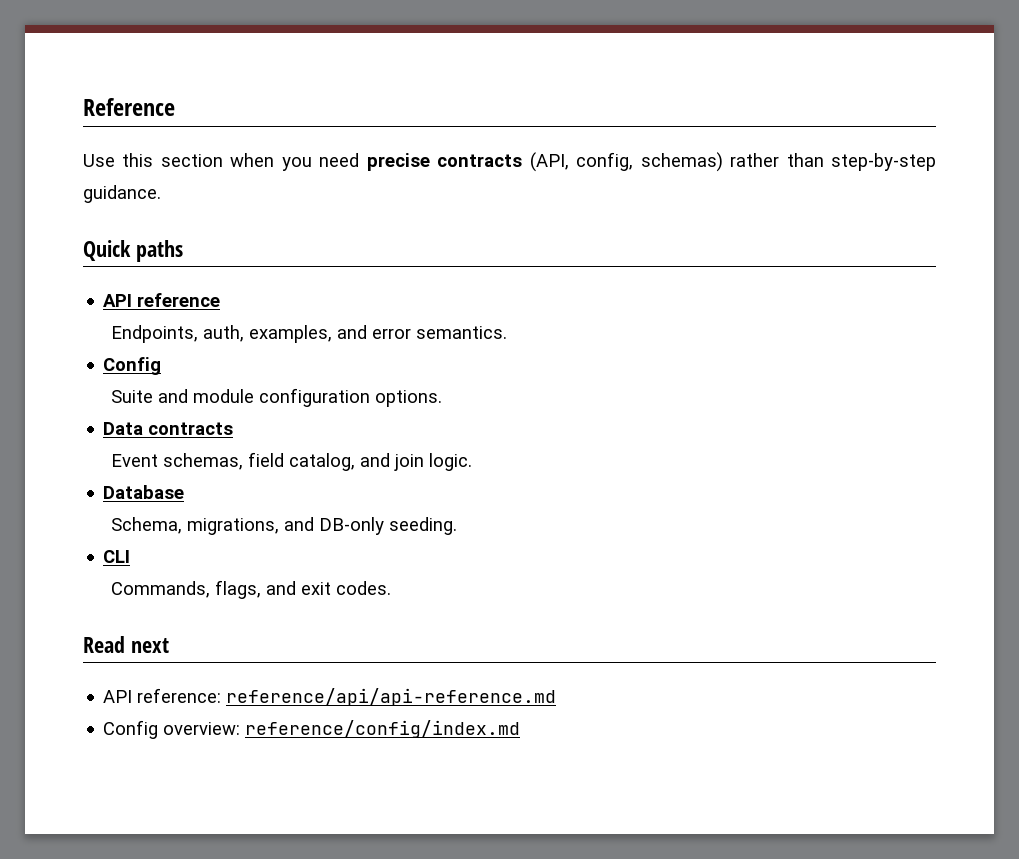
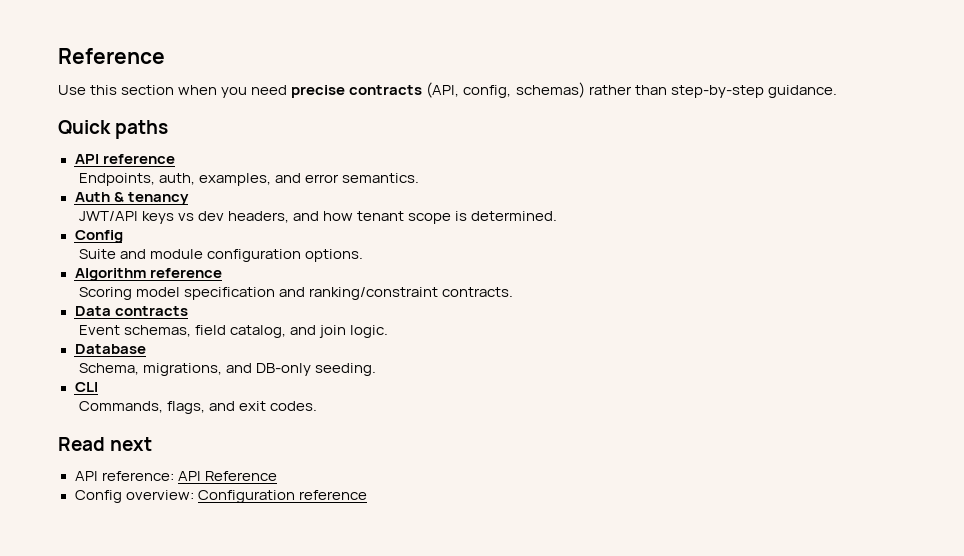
(507, 332) none -> [74,192,189,205] [78,211,558,224] // Auth & tenancy // JWT/API keys vs dev headers, and how tenant scope is determined.
(442, 398) none -> [74,268,222,281] [78,287,513,300] // Algorithm reference // Scoring model specification and ranking/constraint contracts.
[226,688,557,706] reference/api/api-reference.md -> [177,471,277,481] API Reference
[245,720,521,738] reference/config/index.md -> [197,490,367,503] Configuration reference

